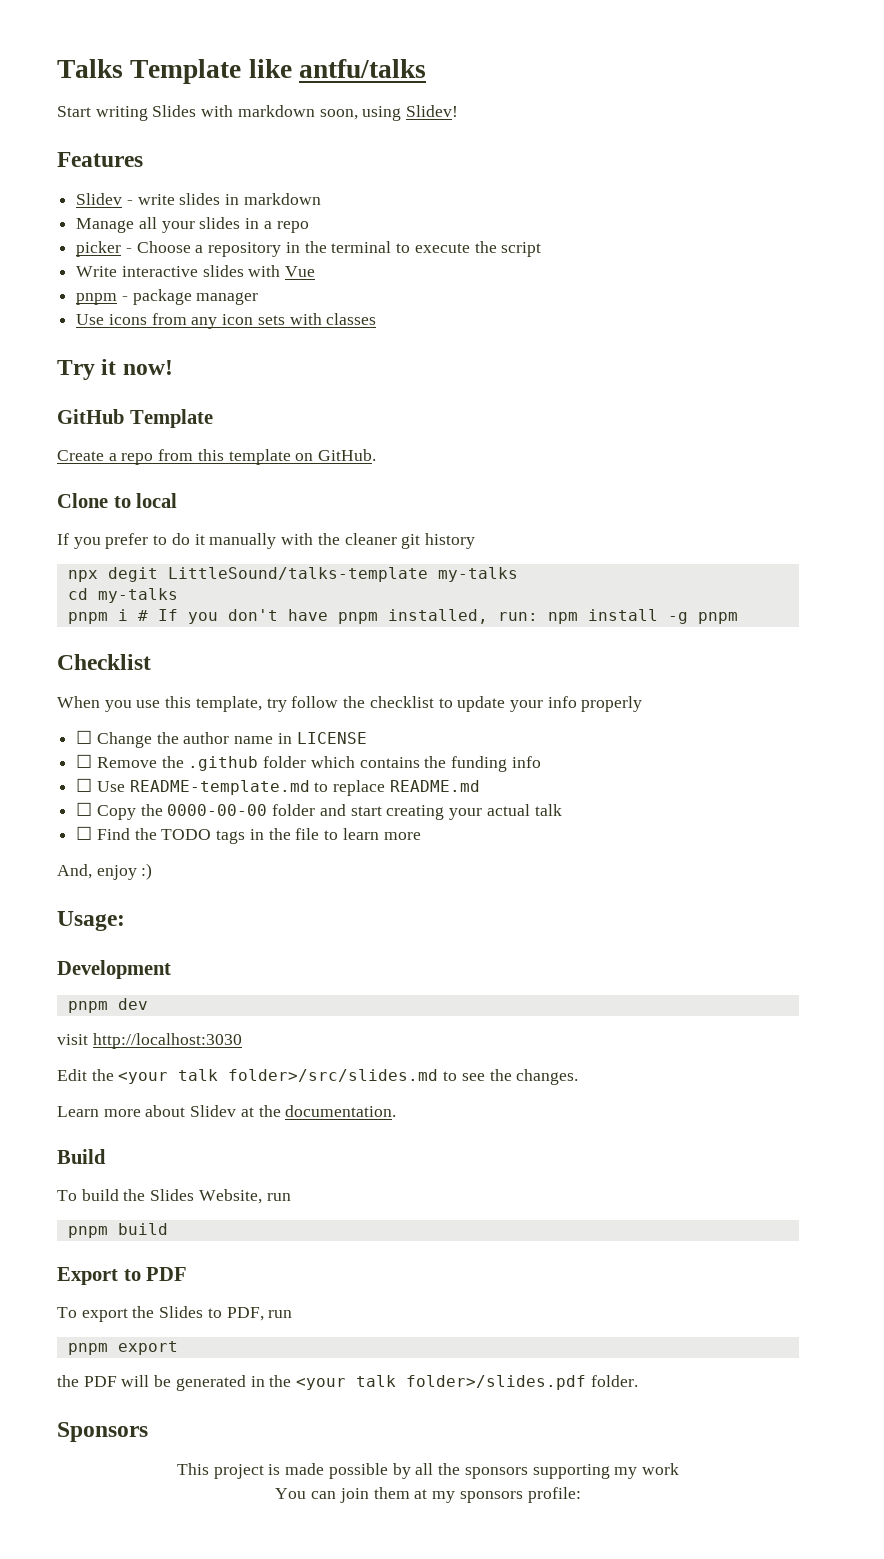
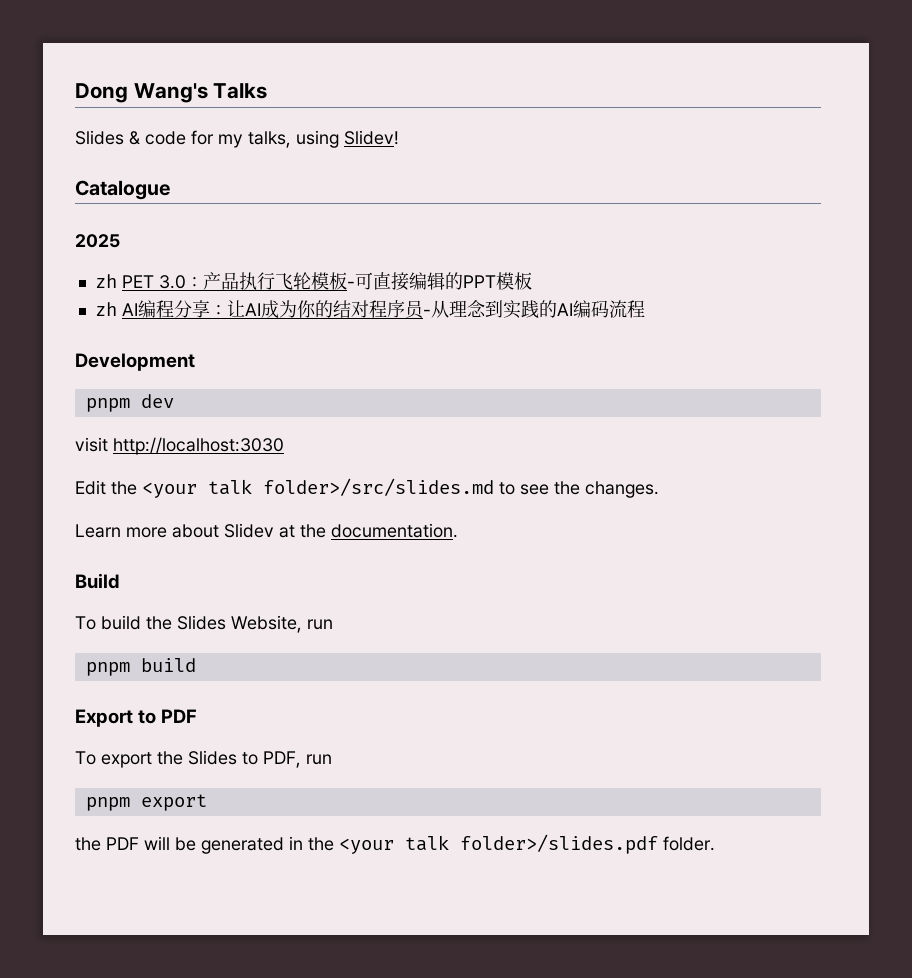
(57, 68) none -> [75,83,208,103] Dong Wang's
[130,59,427,84] [57,105,459,121] [57,152,143,167] [76,193,321,205] [76,217,309,233] [76,241,542,257] [76,265,316,277] [76,289,259,305] [76,313,377,329] [57,359,173,380] [57,409,213,428] [57,449,377,465] [57,493,178,508] [57,533,475,549] [67,567,518,582] [67,588,178,603] [67,609,738,624] [57,654,151,670] [57,696,643,712] [76,730,367,748] [76,754,541,772] [76,778,480,796] [76,802,562,820] [76,826,421,844] [57,863,153,880] [57,911,125,931] Template like antfu/talks // Start writing Slides with markdown soon, using Slidev! // Features // Slidev - write slides in markdown // Manage all your slides in a repo // picker - Choose a repository in the terminal to execute the script // Write interactive slides with Vue // pnpm - package manager // Use icons from any icon sets with classes // Try it now! // GitHub Template // Create a repo from this template on GitHub. // Clone to local // If you prefer to do it manually with the cleaner git history // npx degit LittleSound/talks-template my-talks // cd my-talks // pnpm i # If you don't have pnpm installed, run: npm install -g pnpm // Checklist // When you use this template, try follow the checklist to update your info properly // ☐ Change the author name in LICENSE // ☐ Remove the .github folder which contains the funding info // ☐ Use README-template.md to replace README.md // ☐ Copy the 0000-00-00 folder and start creating your actual talk // ☐ Find the TODO tags in the file to learn more // And, enjoy :) // Usage: -> [75,130,399,148] [75,180,170,200] [75,234,120,248] [94,272,532,291] [94,300,645,319] // Slides & code for my talks, using Slidev! // Catalogue // 2025 // zh PET 3.0：产品执行飞轮模板-可直接编辑的PPT模板 // zh AI编程分享：让AI成为你的结对程序员-从理念到实践的AI编码流程
[57,1422,148,1442] [177,1463,679,1479] [275,1487,581,1503] // Sponsors // This project is made possible by all the sponsors supporting my work // You can join them at my sponsors profile: -> (715, 843) none

